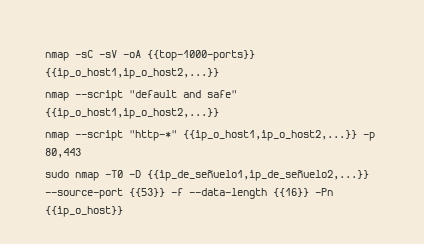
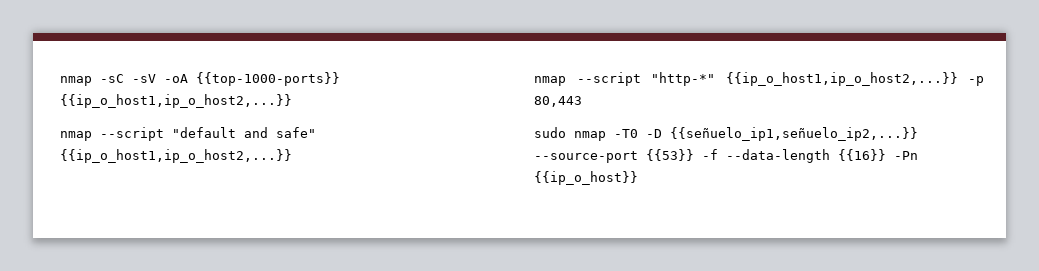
[147,170,369,181] {{ip_de_señuelo1,ip_de_señuelo2,...}} -> [670,127,918,141] {{señuelo_ip1,señuelo_ip2,...}}

